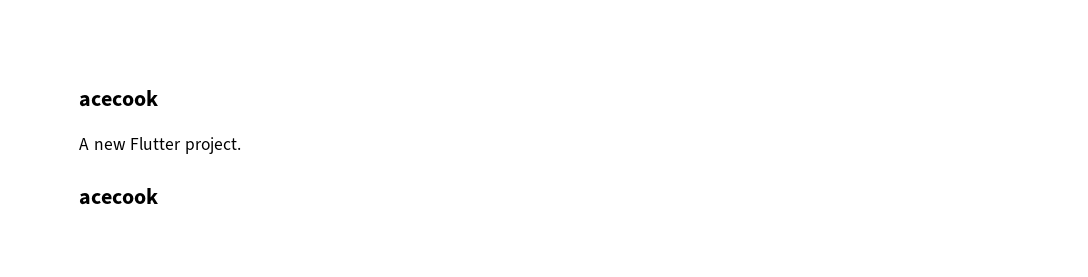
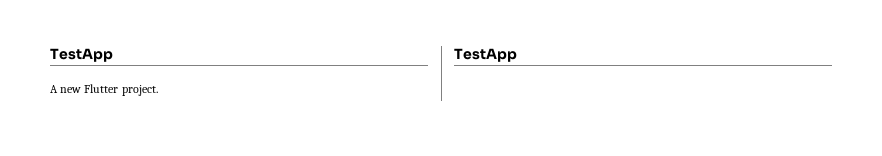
[79,90,158,107] acecook -> [50,48,113,62] TestApp
[79,188,158,205] acecook -> [454,48,517,62] TestApp

